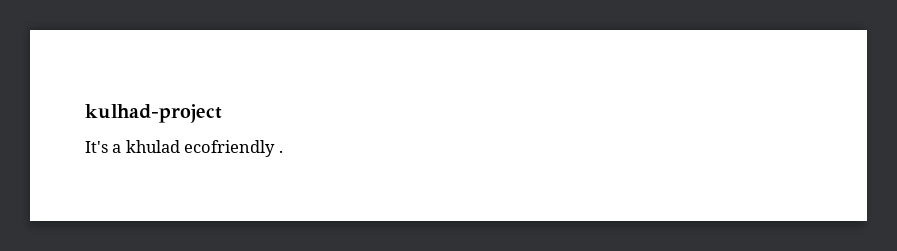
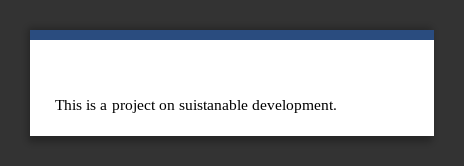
[85,104,222,123] [85,140,283,157] kulhad-project // It's a khulad ecofriendly . -> [55,100,338,113] This is a project on suistanable development.

